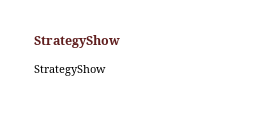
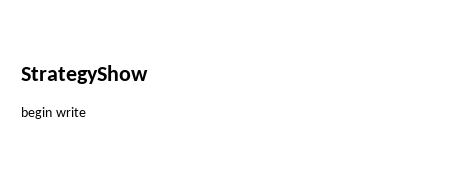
[34,65,106,76] StrategyShow -> [21,107,86,119] begin write

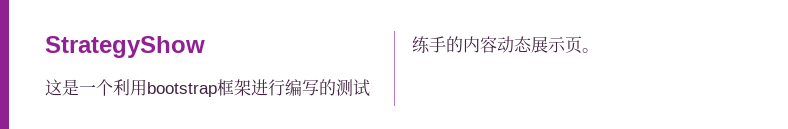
[21,107,86,119] begin write -> [45,79,370,97] [412,36,599,54] 这是一个利用bootstrap框架进行编写的测试练手的内容动态展示页。

